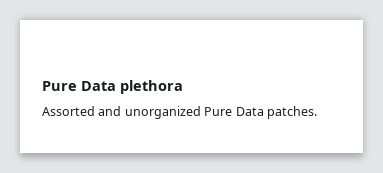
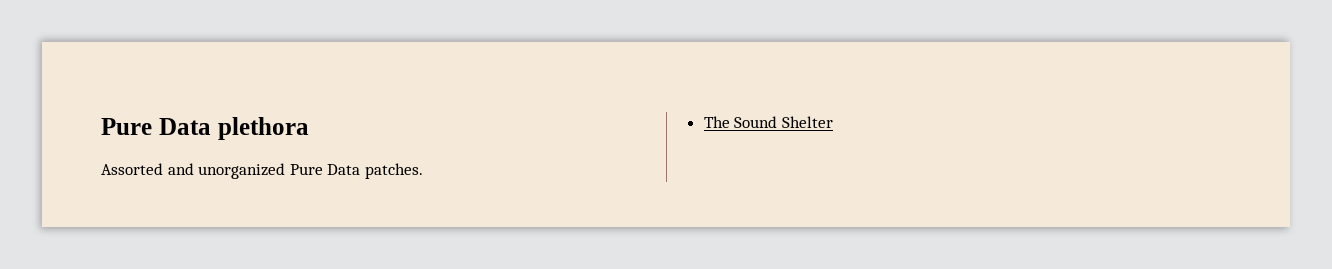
(317, 112) none -> [703,116,833,128] // The Sound Shelter

